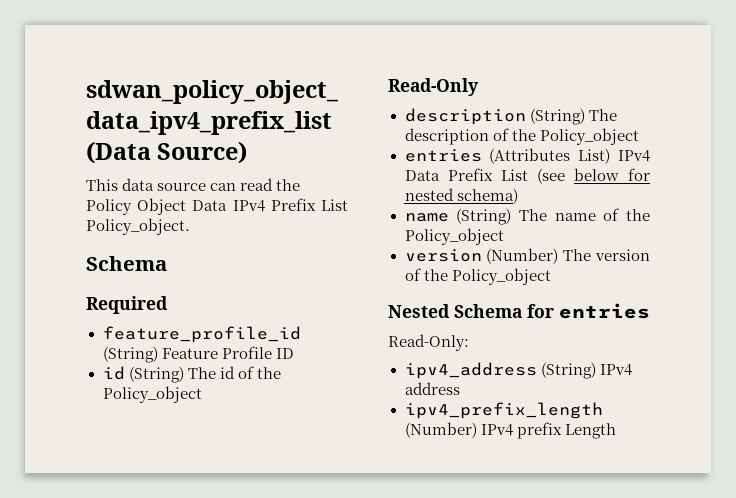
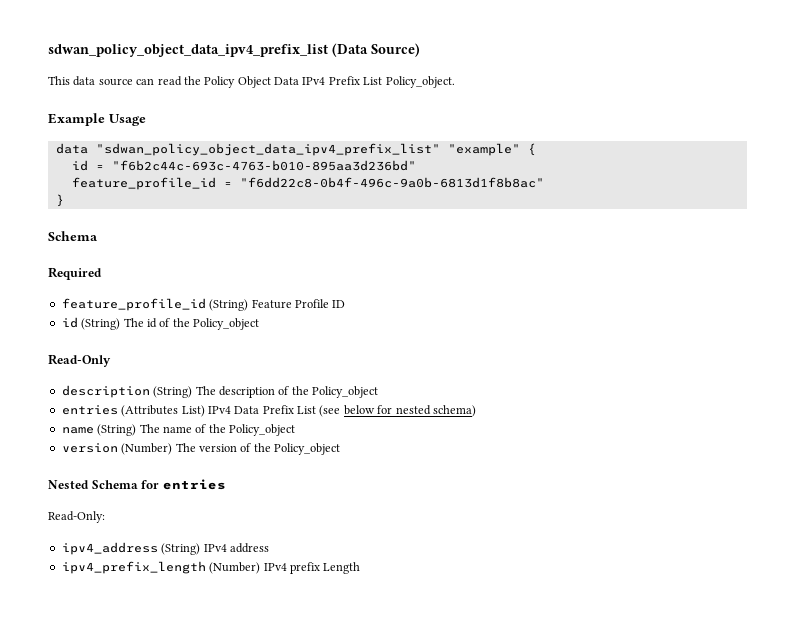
(190, 226) none -> [48,113,146,126] [55,143,536,156] [71,160,416,171] [71,177,544,190] [55,194,64,207] // Example Usage // data "sdwan_policy_object_data_ipv4_prefix_list" "example" { // id = "f6b2c44c-693c-4763-b010-895aa3d236bd" // feature_profile_id = "f6dd22c8-0b4f-496c-9a0b-6813d1f8b8ac" // }

